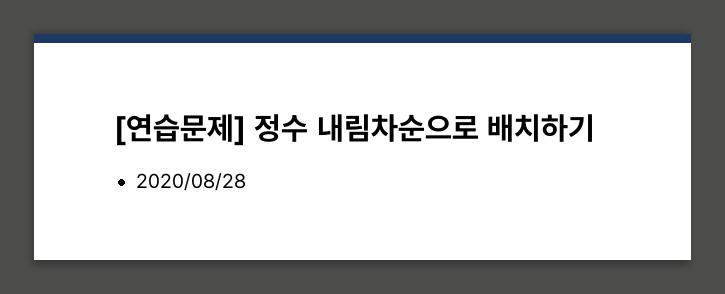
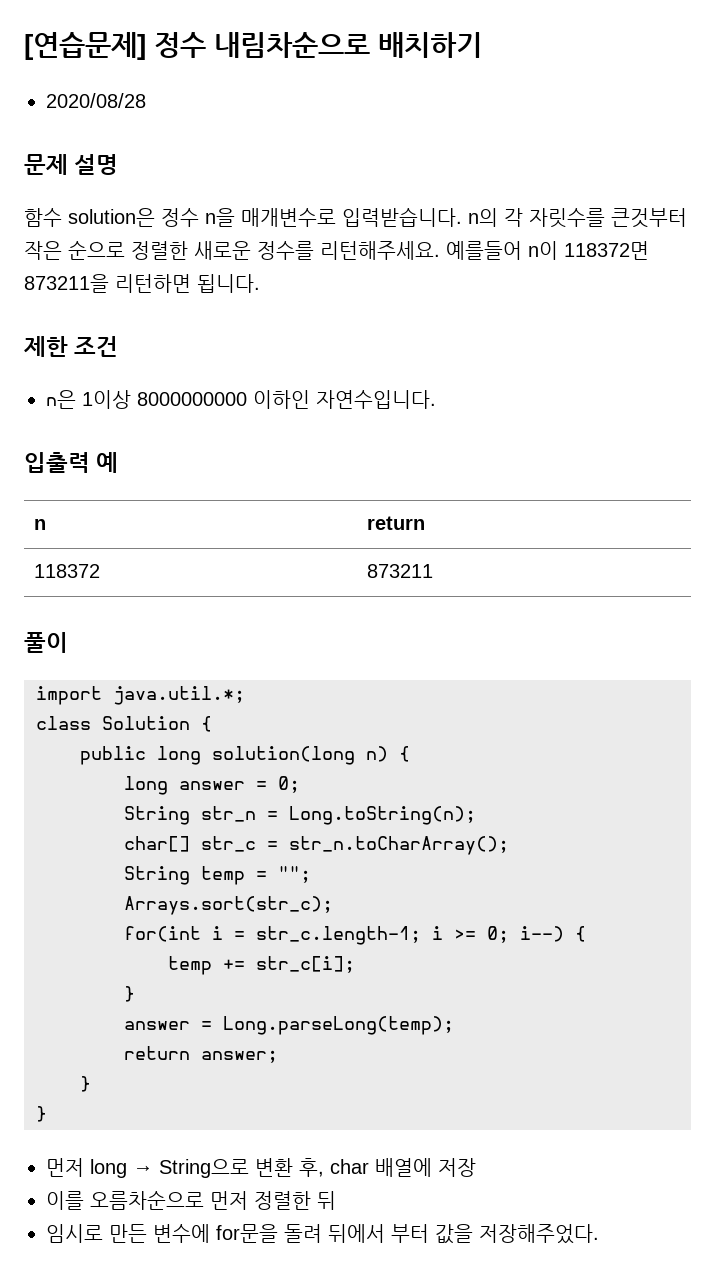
(246, 182) none -> [24,154,119,175] [24,207,687,228] [24,240,649,260] [24,274,260,293] [24,336,119,357] [46,390,436,409] [24,452,119,473] [33,519,46,530] [366,516,425,530] [33,564,100,578] [366,564,433,578] [24,632,68,653] [36,686,245,705] [36,716,212,732] [80,746,410,765] [124,776,300,795] [124,806,476,825] [124,836,509,855] [124,866,311,885] [124,896,333,915] [124,926,586,945] [168,956,355,975] [124,986,135,1002] [124,1016,454,1035] [124,1046,278,1063] [80,1076,91,1092] [36,1106,47,1122] [46,1158,476,1178] [46,1190,336,1210] [46,1224,599,1244] // 문제 설명 // 함수 solution은 정수 n을 매개변수로 입력받습니다. n의 각 자릿수를 큰것부터 작은 순으로 정렬한 새로운 정수를 리턴해주세요. 예를들어 n이 118372면 873211을 리턴하면 됩니다. // 제한 조건 // n은 1이상 8000000000 이하인 자연수입니다. // 입출력 예 // n | return // 118372 | 873211 // 풀이 // import java.util.*; // class Solution { // public long solution(long n) { // long answer = 0; // String str_n = Long.toString(n); // char[] str_c = str_n.toCharArray(); // String temp = ""; // Arrays.sort(str_c); // for(int i = str_c.length-1; i >= 0; i--) { // temp += str_c[i]; // } // answer = Long.parseLong(temp); // return answer; // } // } // 먼저 long → String으로 변환 후, char 배열에 저장 // 이를 오름차순으로 먼저 정렬한 뒤 // 임시로 만든 변수에 for문을 돌려 뒤에서 부터 값을 저장해주었다.

